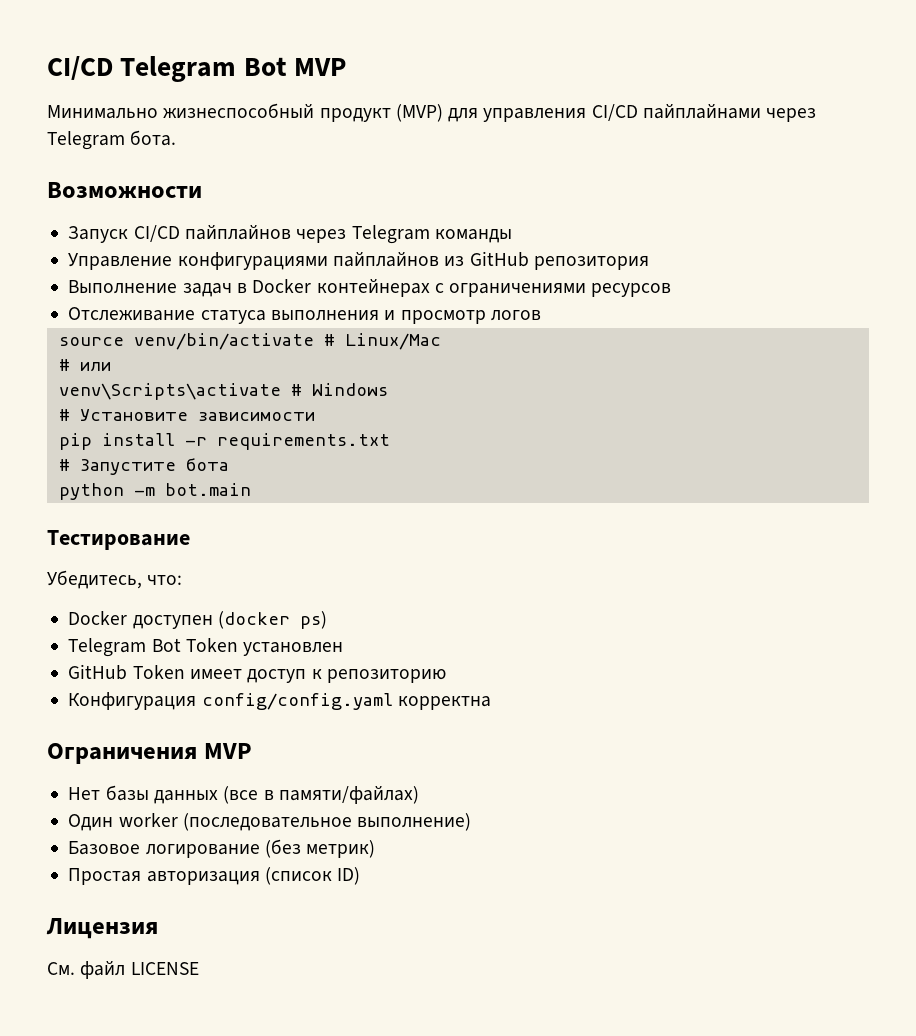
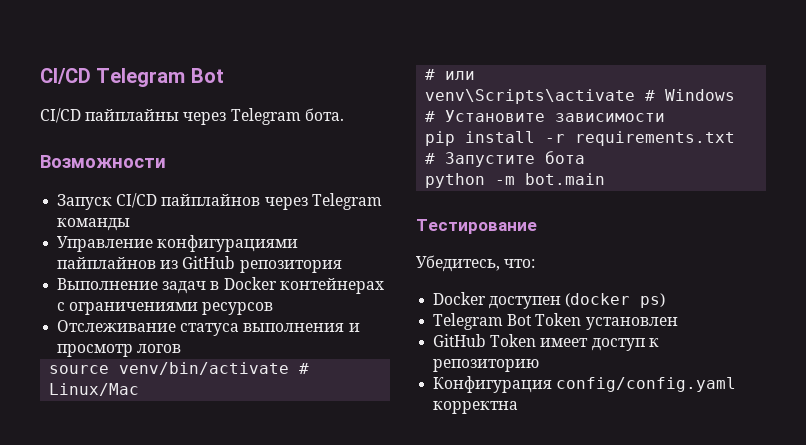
[294,58,347,76] [47,103,761,122] MVP // Минимально жизнеспособный продукт (MVP) для управления CI/CD пайплайнами -> [40,108,180,123] // CI/CD пайплайны
[47,743,252,764] [68,785,419,804] [68,813,472,831] [68,839,376,858] [68,867,361,885] [46,918,158,939] [47,960,199,979] // Ограничения MVP // Нет базы данных (все в памяти/файлах) // Один worker (последовательное выполнение) // Базовое логирование (без метрик) // Простая авторизация (список ID) // Лицензия // См. файл LICENSE -> (519, 407) none

